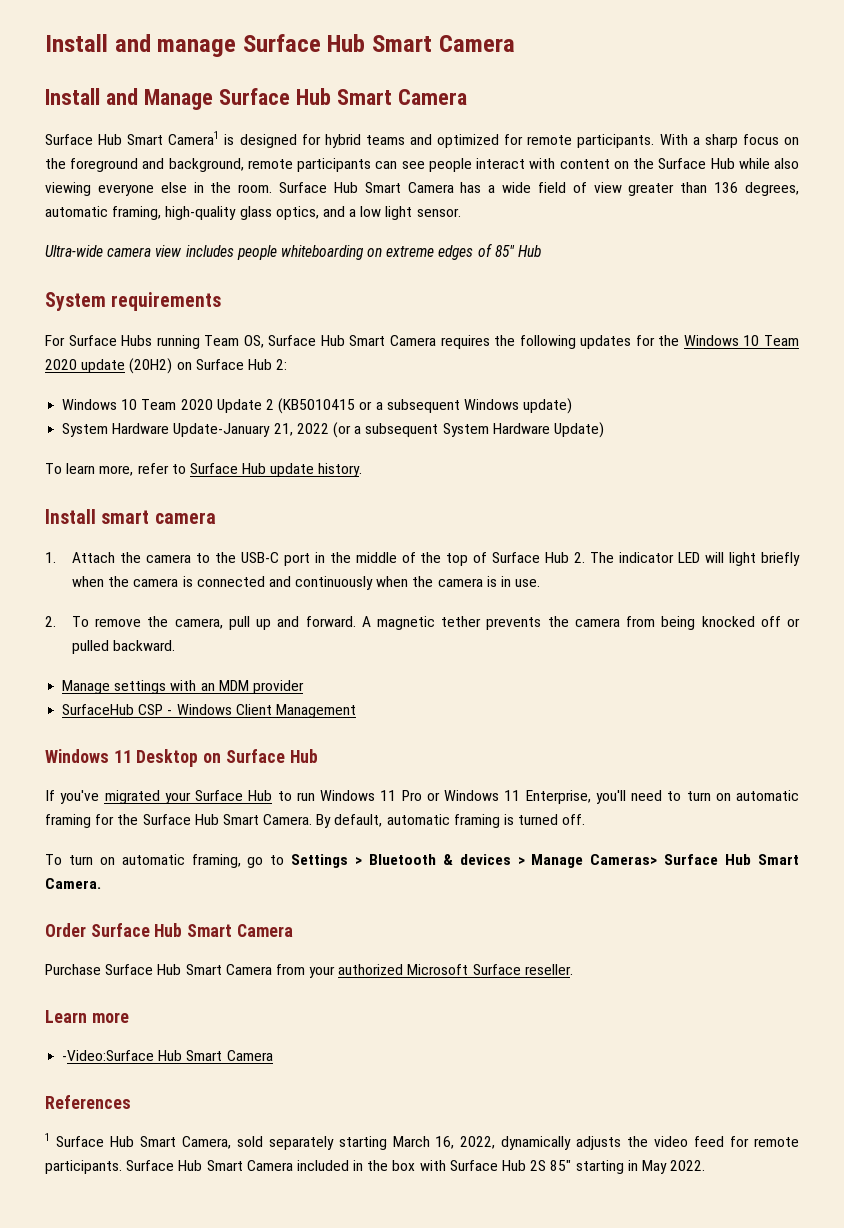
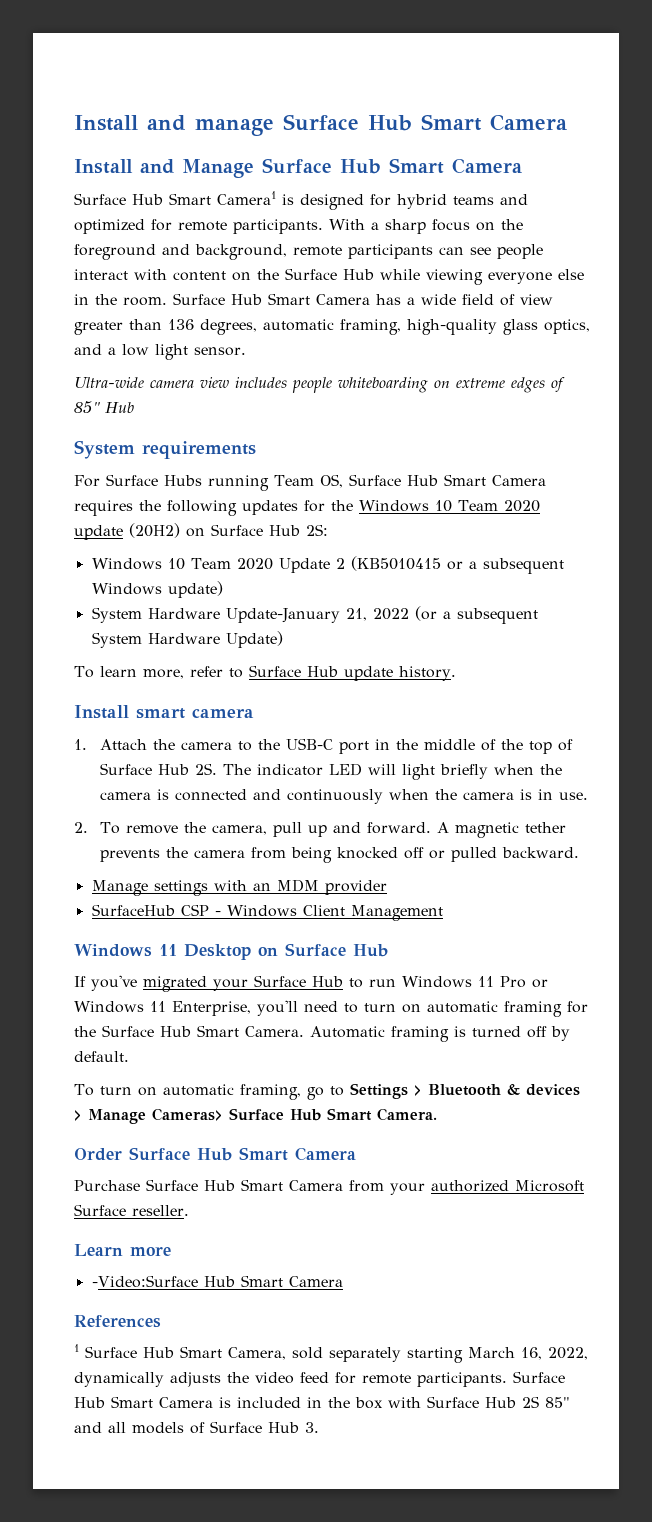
[774,158,800,169] also -> (420, 274) none
[276,359,288,370] 2: -> [306,524,328,536] 2S:
[574,552,586,563] 2. -> [195,763,218,775] 2S.
[316,814,586,828] By default, automatic framing is turned off. -> [310,1026,570,1042] [74,1051,129,1062] Automatic framing is turned off by default.
(293, 1165) none -> [219,1397,231,1408] is
[575,1160,706,1174] starting in May 2022. -> [74,1421,319,1434] and all models of Surface Hub 3.

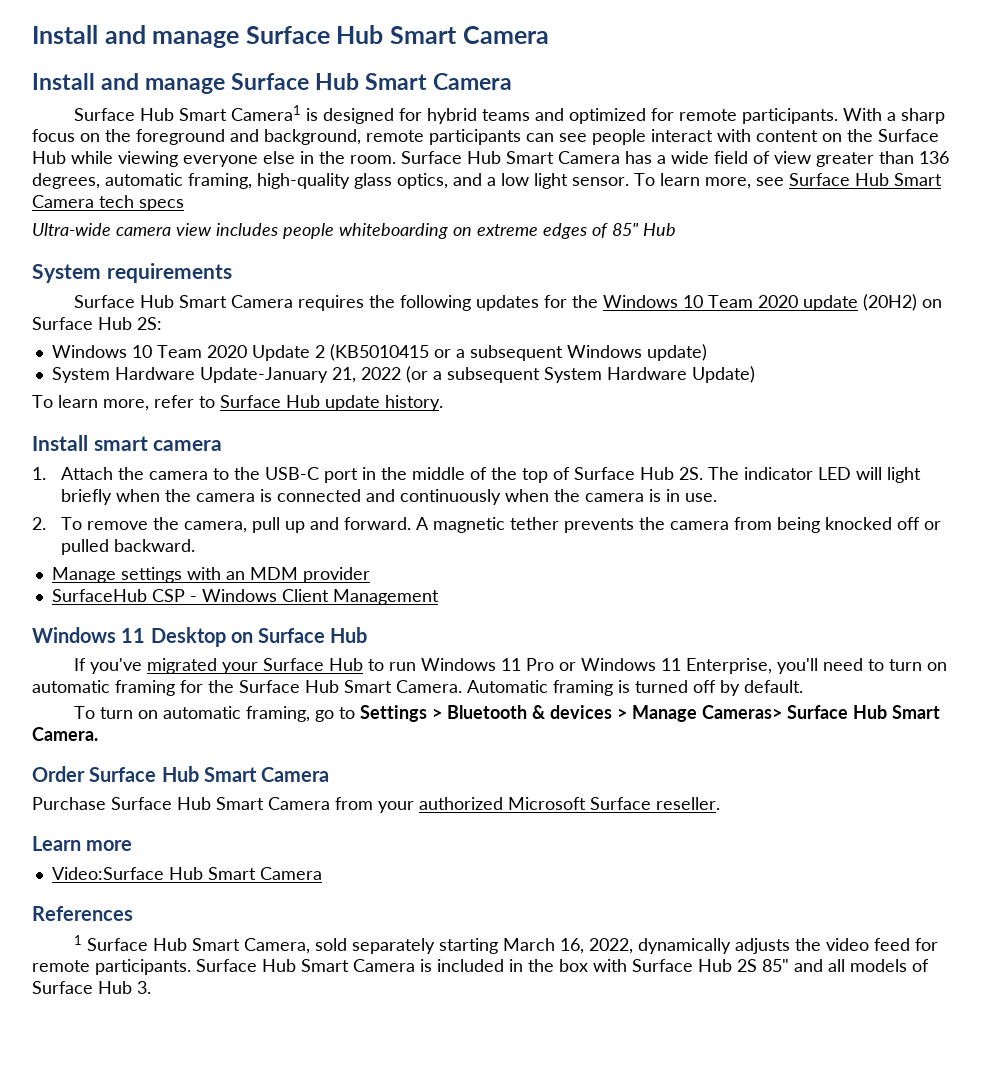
[182,159,254,178] Manage -> [145,78,226,94] manage
(246, 351) none -> [634,173,942,189] [32,195,184,211] To learn more, see Surface Hub Smart Camera tech specs
[74,474,343,491] For Surface Hubs running Team OS, -> (232, 273) none
[91,1275,198,1288] -Video:Surface -> [51,867,164,880] Video:Surface

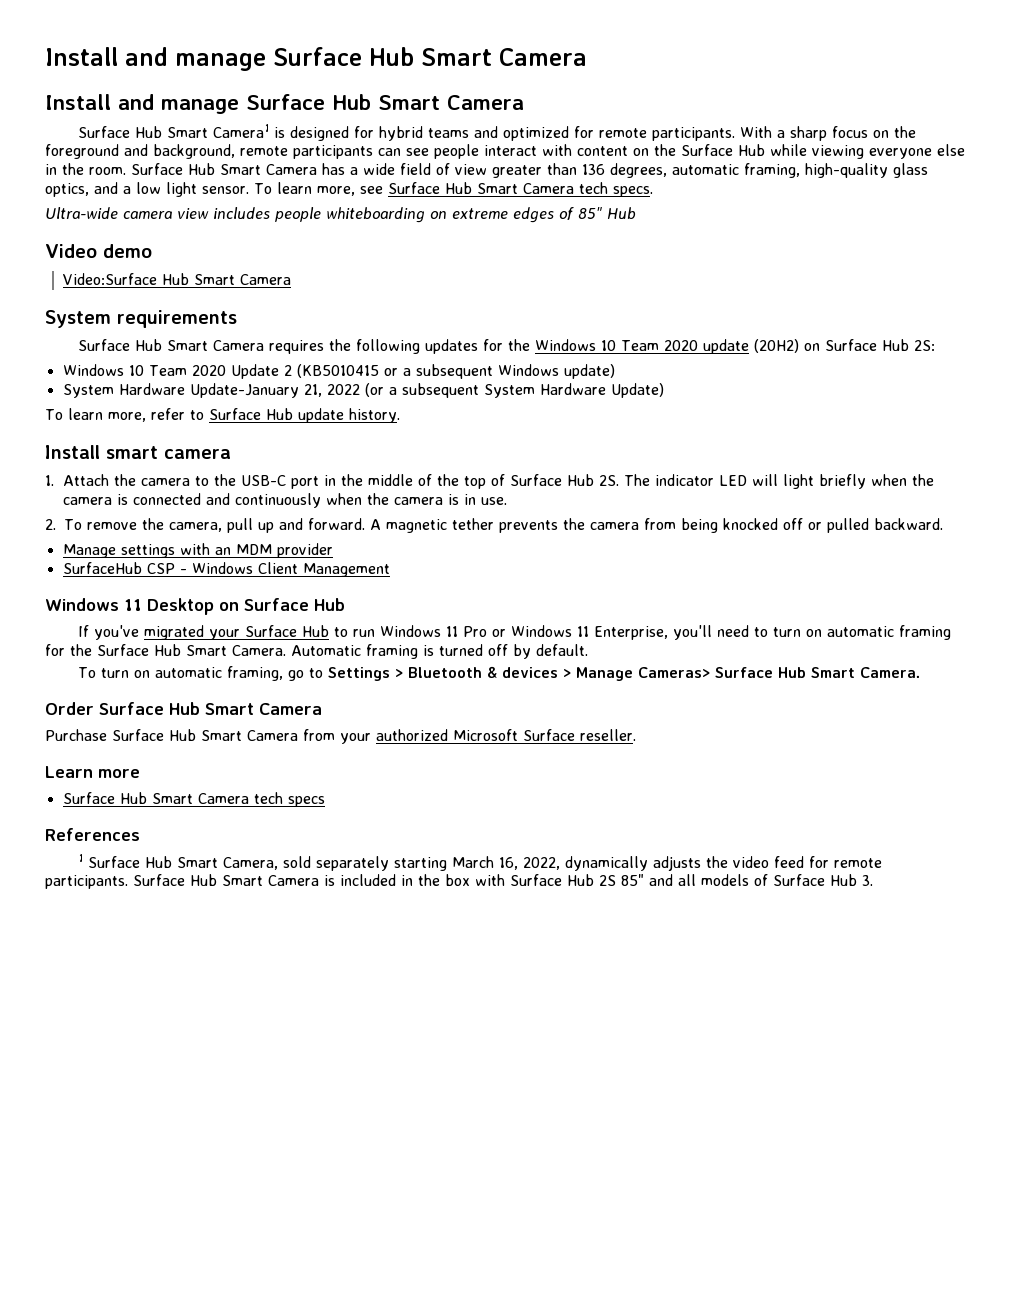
[139,199,184,211] specs -> [612,186,653,197] specs.
(676, 229) none -> [45,244,152,258] [62,273,291,285] // Video demo // Video:Surface Hub Smart Camera
[51,867,322,880] Video:Surface Hub Smart Camera -> [62,792,325,807] Surface Hub Smart Camera tech specs

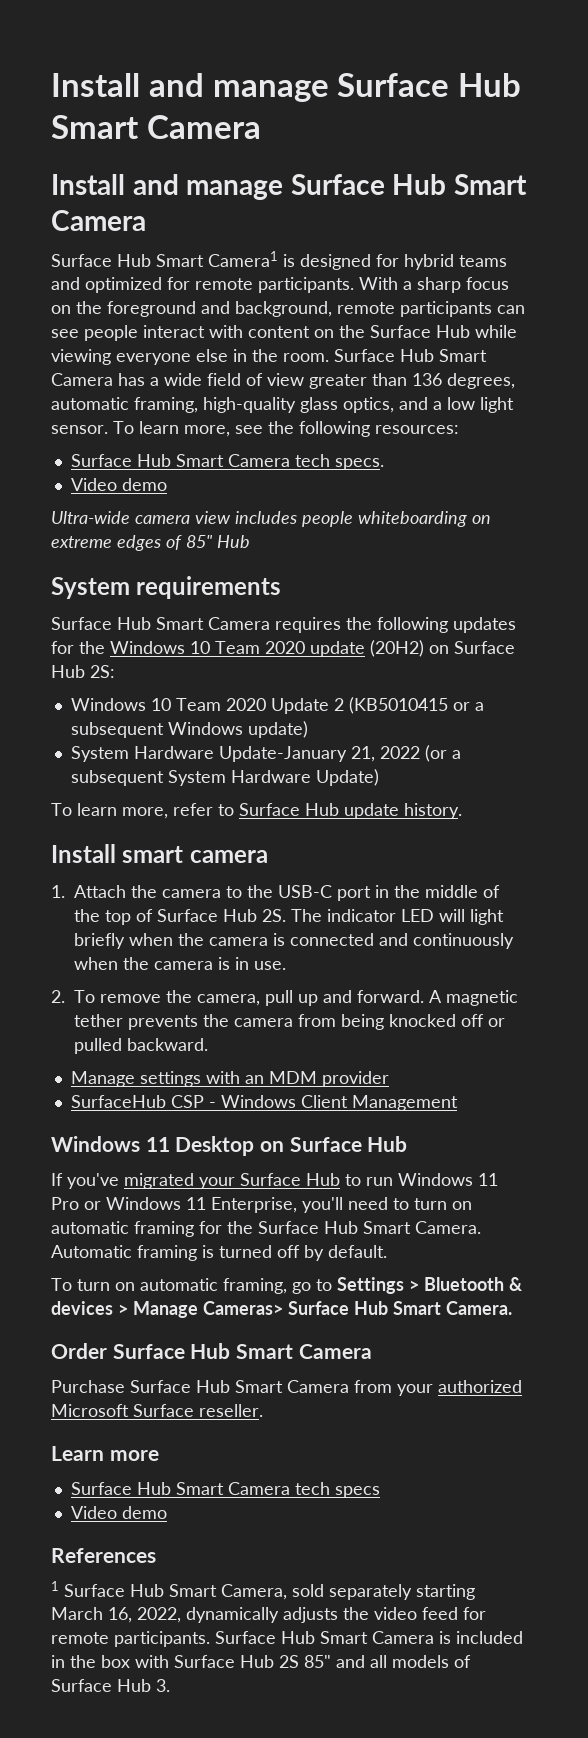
(383, 190) none -> [268,421,459,437] the following resources: //
(653, 191) none -> [70,478,167,491] // Video demo
[45,244,152,258] [62,273,291,285] // Video demo // Video:Surface Hub Smart Camera -> (250, 541) none
(325, 801) none -> [70,1506,167,1519] // Video demo

